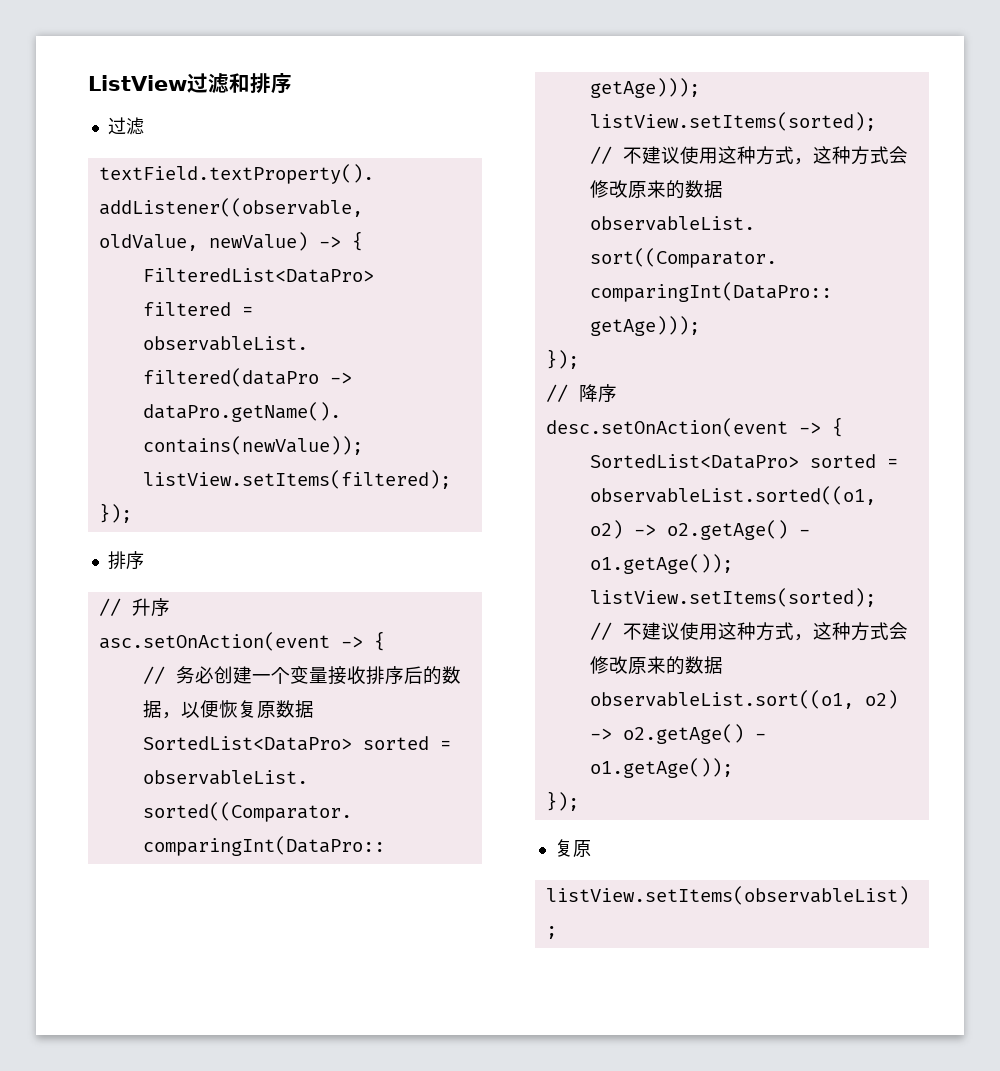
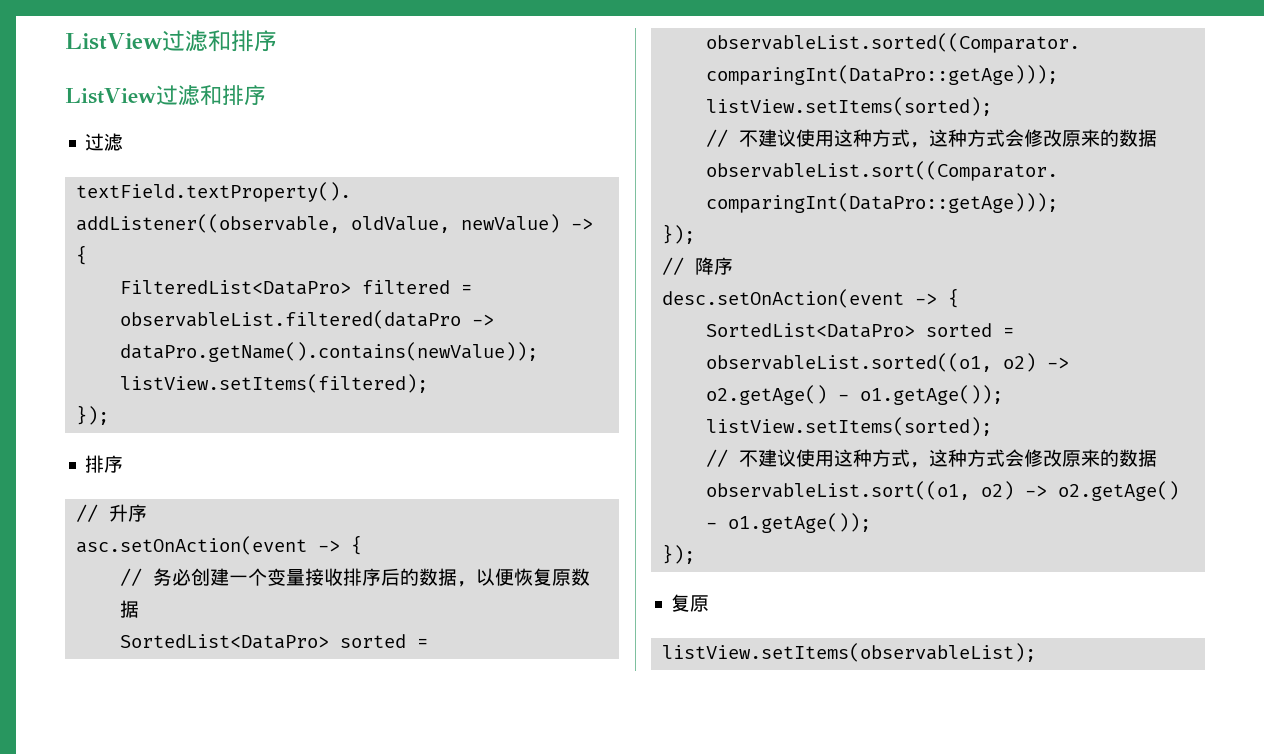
[88,73,292,94] ListView过滤和排序 -> [65,30,277,52] [65,85,266,106] ListView过滤和排序 // ListView过滤和排序

